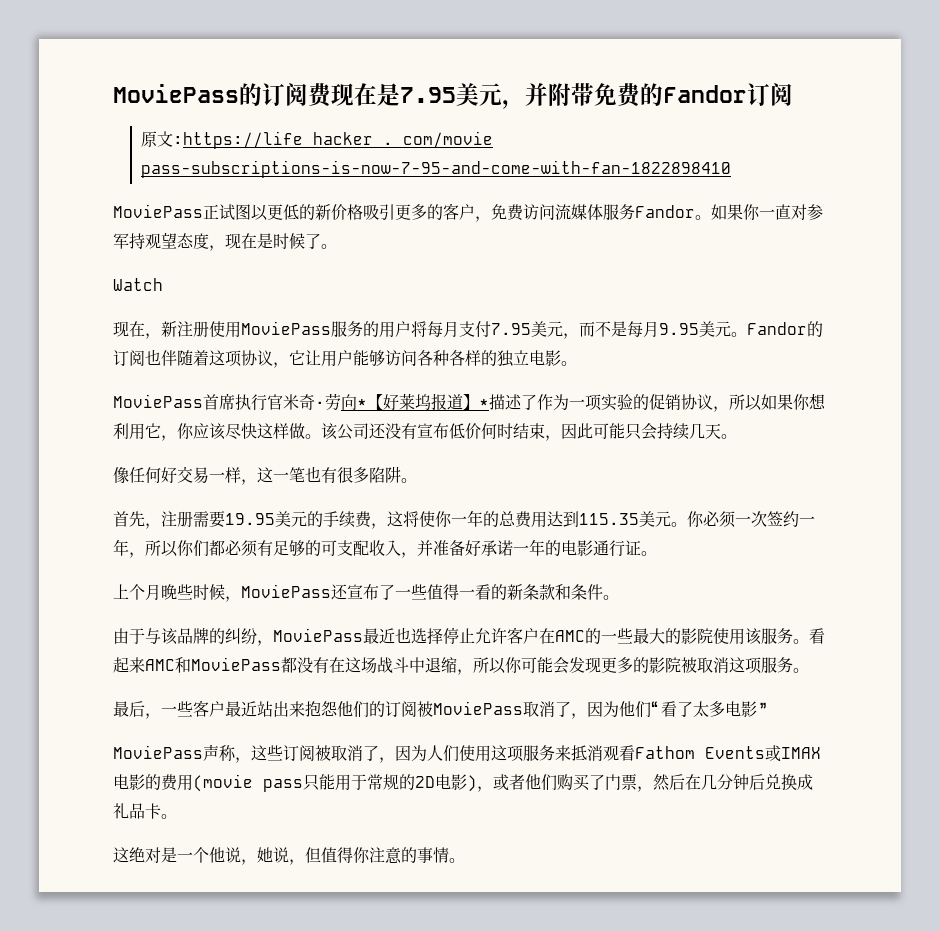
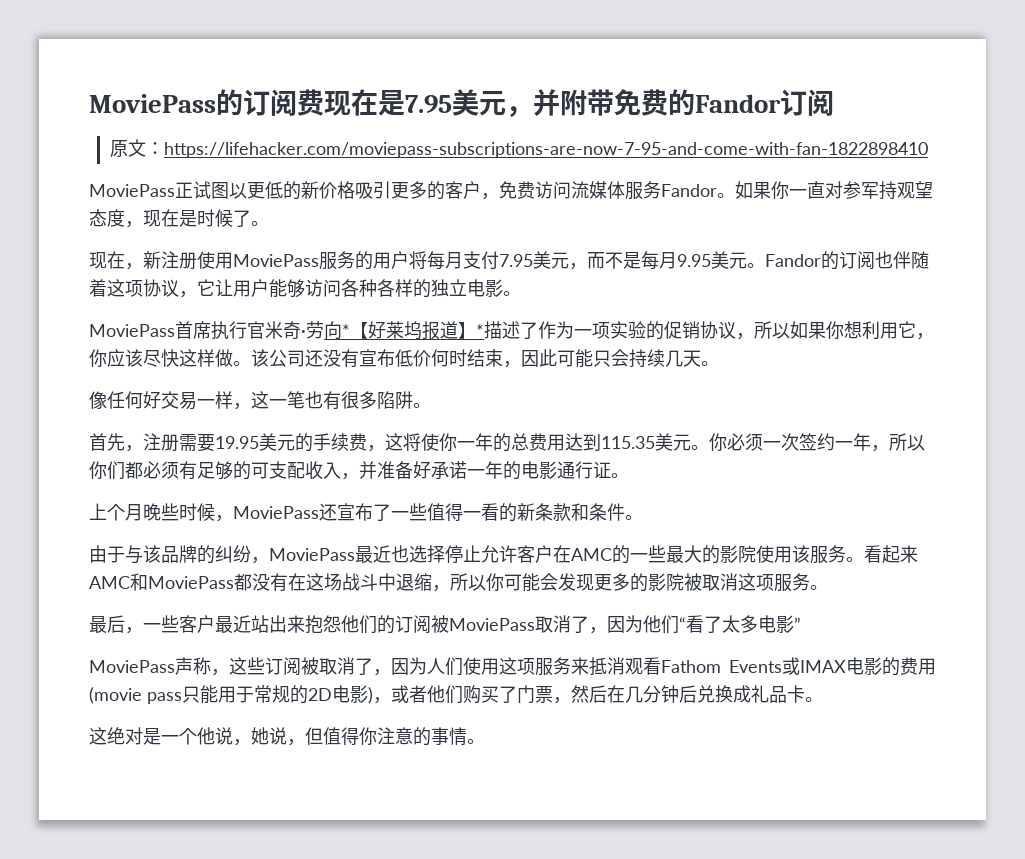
[173,131,494,149] [141,160,732,178] :https://life hacker . com/movie pass-subscriptions-is-now-7-95-and-come-with-fan-1822898410 -> [145,142,928,158] ：https://lifehacker.com/moviepass-subscriptions-are-now-7-95-and-come-with-fan-1822898410
[113,278,163,291] // Watch -> (269, 223) none

